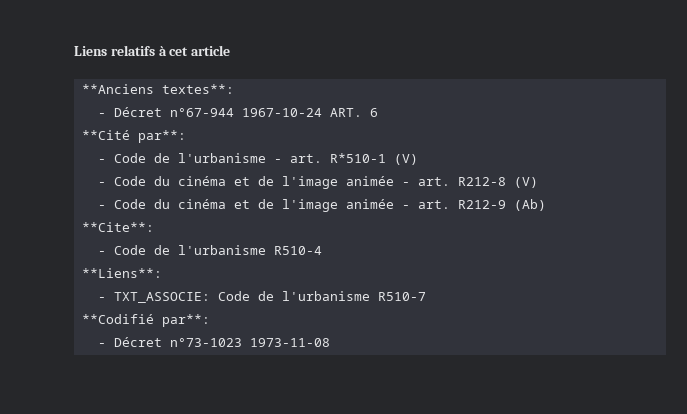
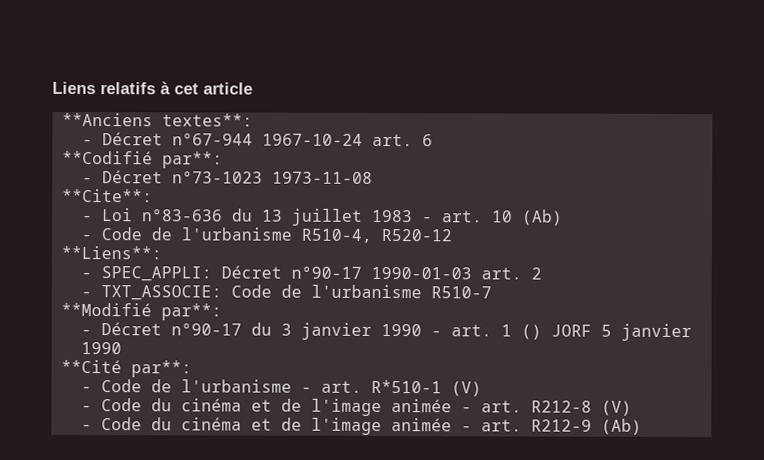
[330,108,363,117] ART. -> [371,133,413,147] art.
(379, 112) none -> [61,150,223,169] [81,170,373,184] [61,188,153,203] [81,208,563,226] [80,227,453,243] [60,245,162,260] [80,265,542,282] [80,284,492,301] [60,302,222,321] [80,322,692,342] [80,342,122,355] // **Codifié par**: // - Décret n°73-1023 1973-11-08 // **Cite**: // - Loi n°83-636 du 13 juillet 1983 - art. 10 (Ab) // - Code de l'urbanisme R510-4, R520-12 // **Liens**: // - SPEC_APPLI: Décret n°90-17 1990-01-03 art. 2 // - TXT_ASSOCIE: Code de l'urbanisme R510-7 // **Modifié par**: // - Décret n°90-17 du 3 janvier 1990 - art. 1 () JORF 5 janvier 1990
[82,222,155,232] [98,245,323,255] [82,268,163,278] [98,291,427,303] [82,314,211,327] [98,337,331,347] // **Cite**: // - Code de l'urbanisme R510-4 // **Liens**: // - TXT_ASSOCIE: Code de l'urbanisme R510-7 // **Codifié par**: // - Décret n°73-1023 1973-11-08 -> (642, 426) none

